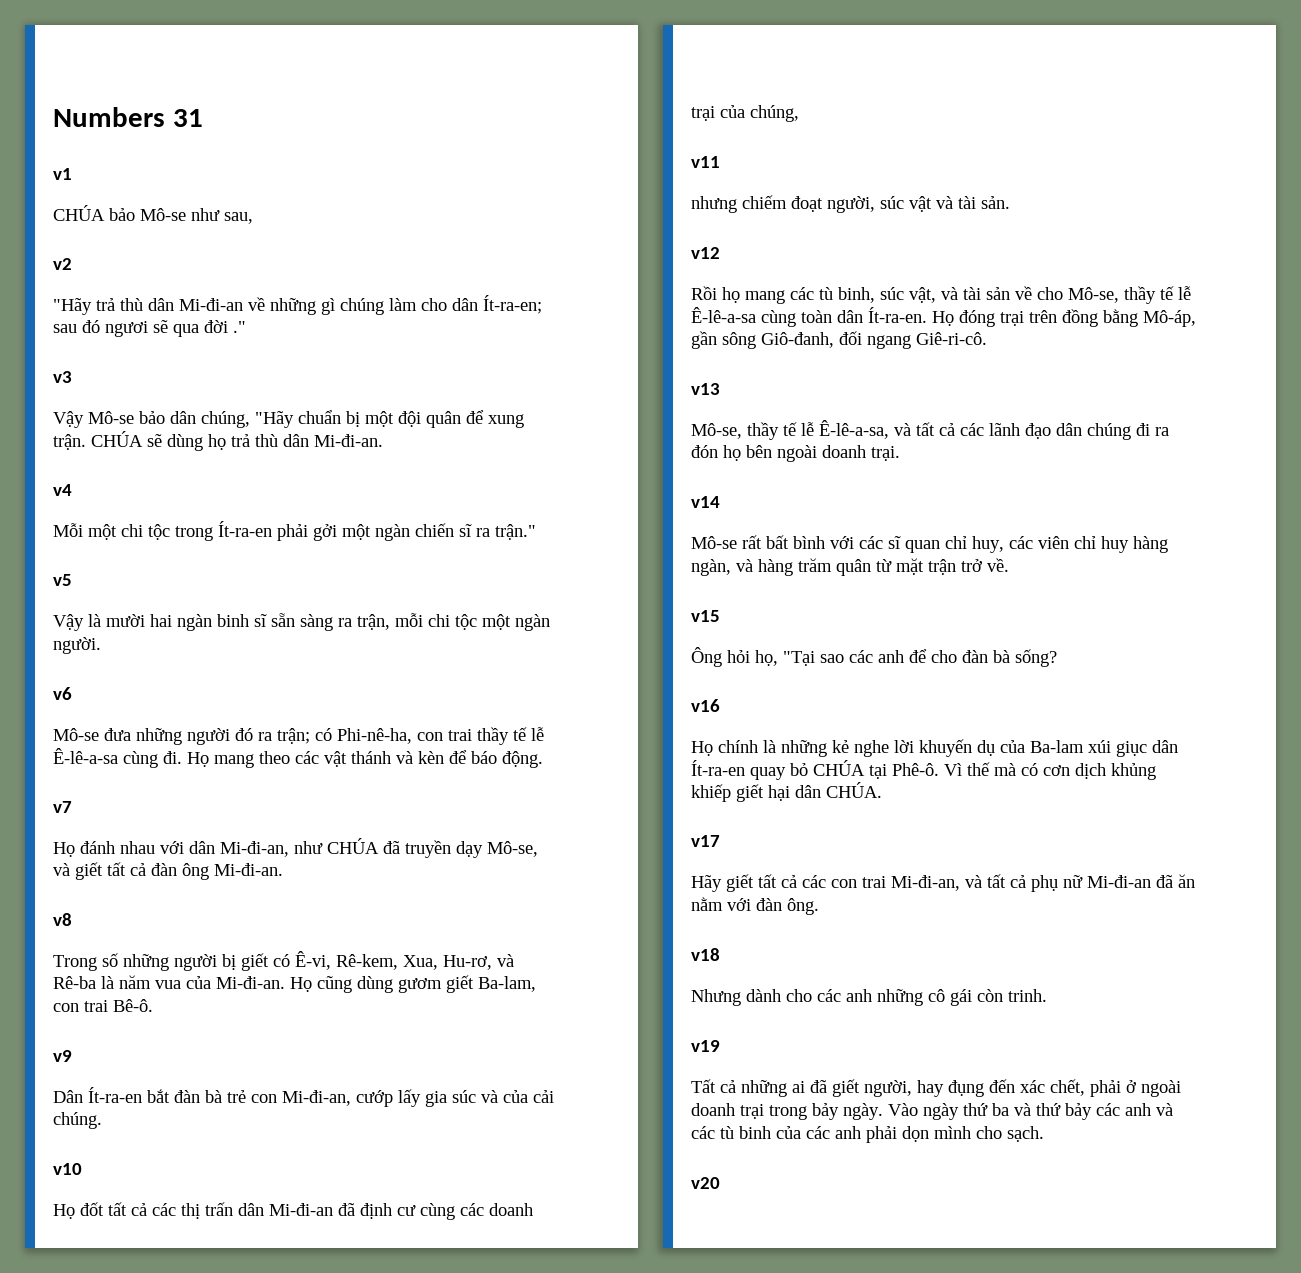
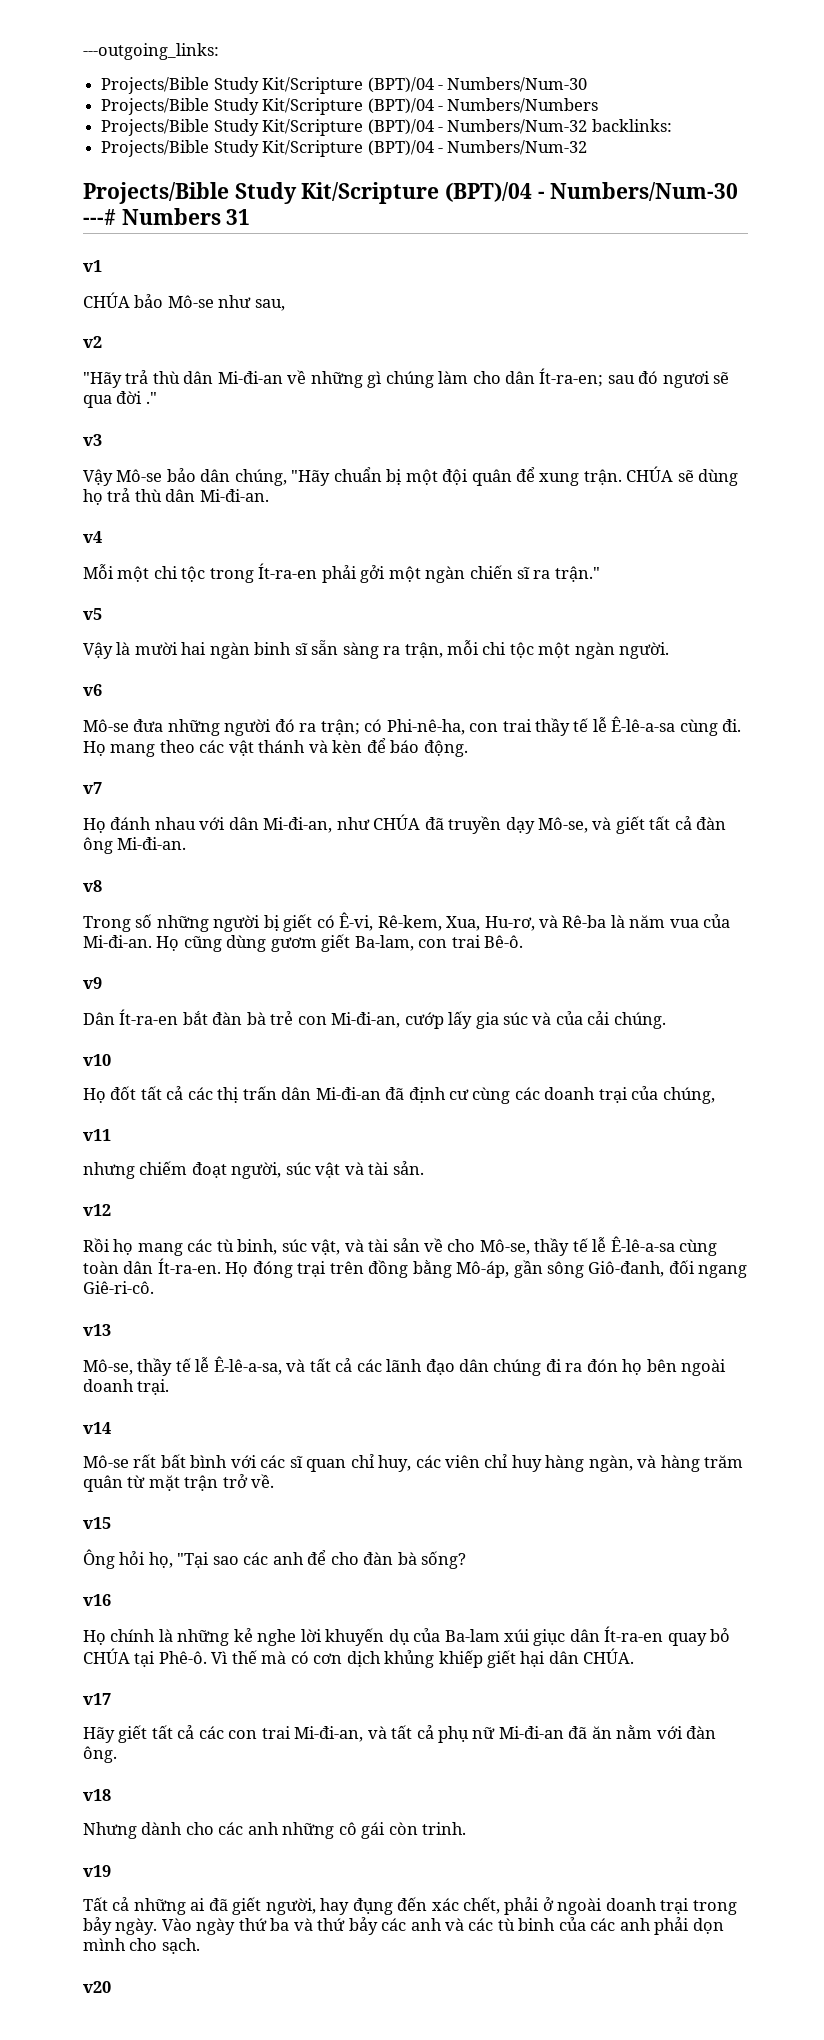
(53, 117) none -> [83,43,219,60] [101,77,588,94] [101,98,599,115] [101,119,672,136] [101,140,588,157] [83,182,739,204] [83,209,116,225] ---outgoing_links: // Projects/Bible Study Kit/Scripture (BPT)/04 - Numbers/Num-30 // Projects/Bible Study Kit/Scripture (BPT)/04 - Numbers/Numbers // Projects/Bible Study Kit/Scripture (BPT)/04 - Numbers/Num-32 backlinks: // Projects/Bible Study Kit/Scripture (BPT)/04 - Numbers/Num-32 // Projects/Bible Study Kit/Scripture (BPT)/04 - Numbers/Num-30 ---#

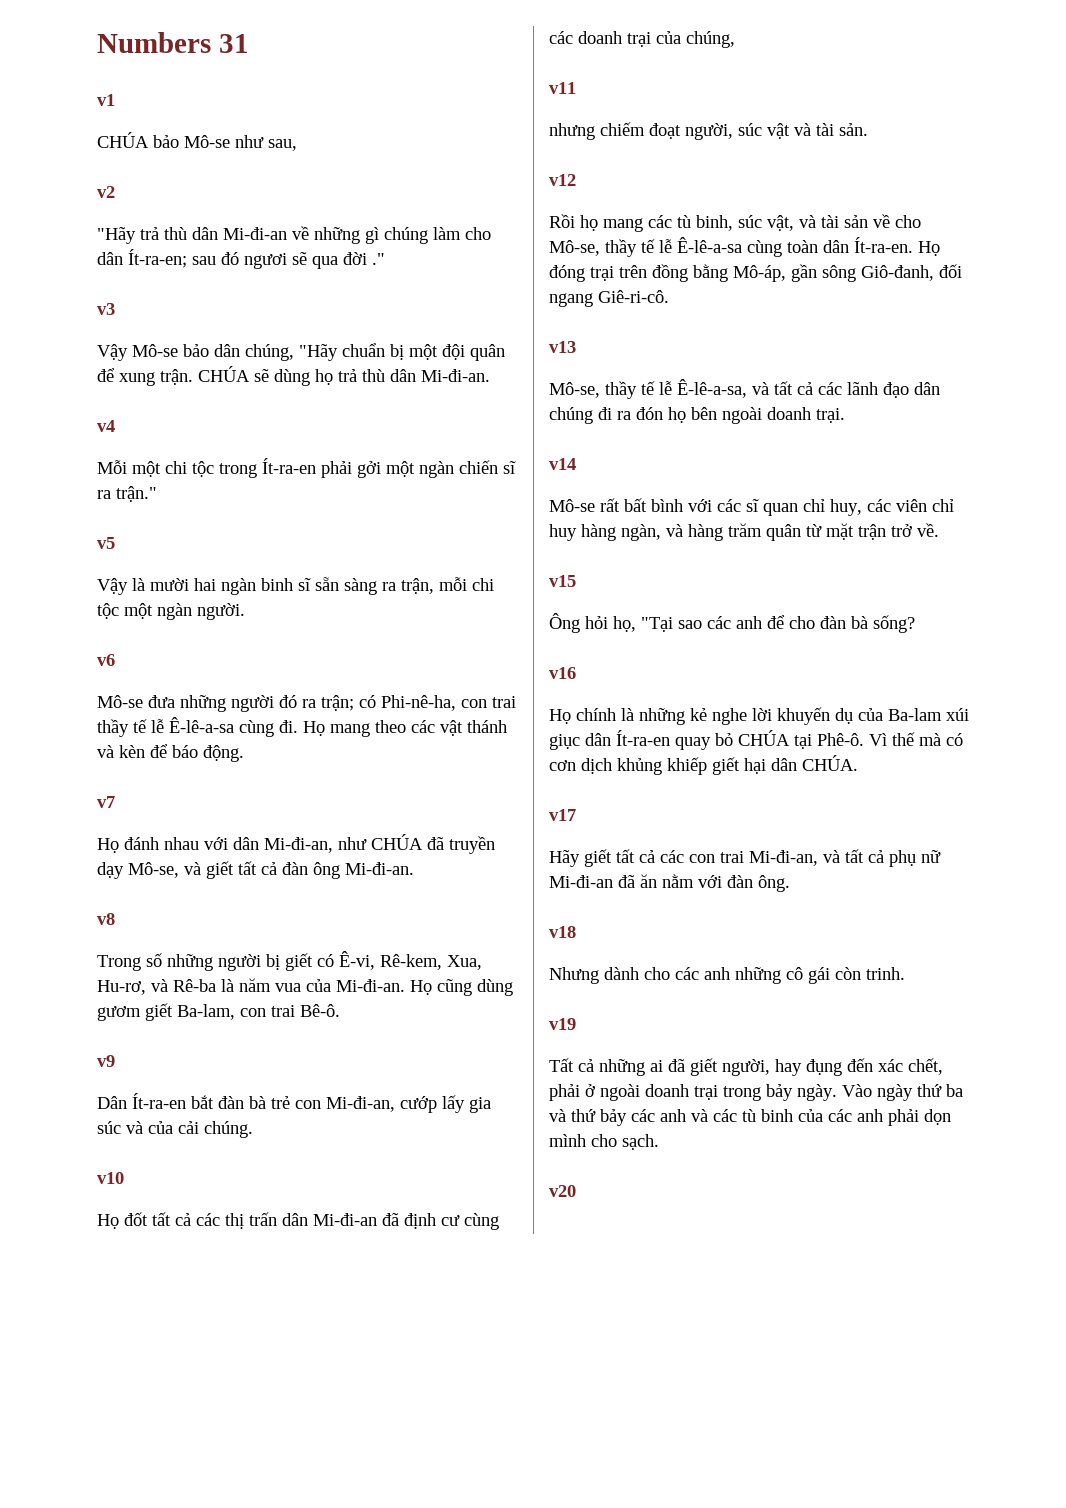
[83,43,219,60] [101,77,588,94] [101,98,599,115] [101,119,672,136] [101,140,588,157] [83,182,739,204] [83,209,116,225] ---outgoing_links: // Projects/Bible Study Kit/Scripture (BPT)/04 - Numbers/Num-30 // Projects/Bible Study Kit/Scripture (BPT)/04 - Numbers/Numbers // Projects/Bible Study Kit/Scripture (BPT)/04 - Numbers/Num-32 backlinks: // Projects/Bible Study Kit/Scripture (BPT)/04 - Numbers/Num-32 // Projects/Bible Study Kit/Scripture (BPT)/04 - Numbers/Num-30 ---# -> (97, 42) none

